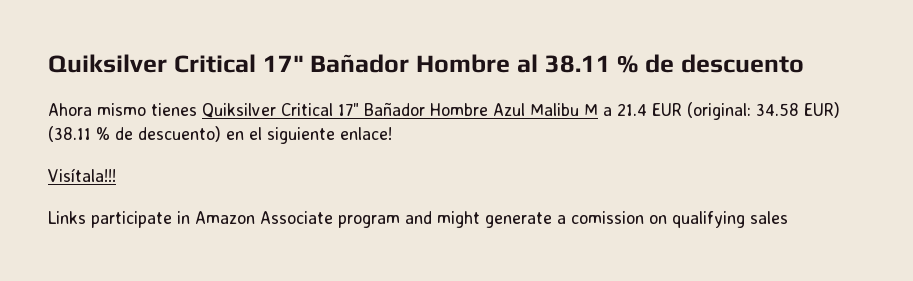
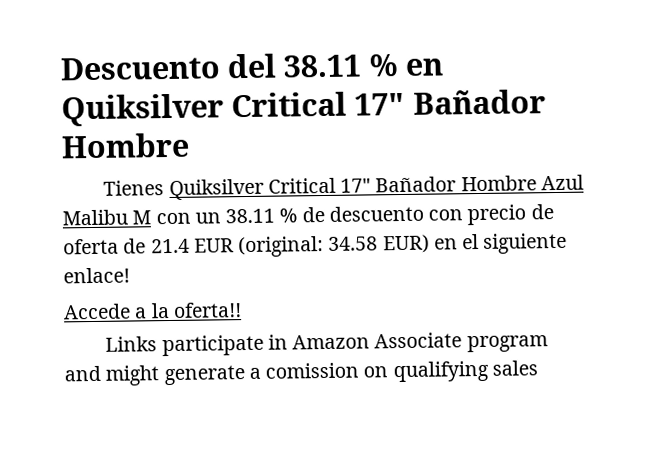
[48,54,804,73] [48,103,197,116] Quiksilver Critical 17" Bañador Hombre al 38.11 % de descuento // Ahora mismo tienes -> [60,53,444,81] [61,89,546,127] [61,132,190,159] [103,180,165,196] Descuento del 38.11 % en Quiksilver Critical 17" Bañador Hombre // Tienes
[603,107,612,116] a -> [155,204,554,226] [63,238,147,255] con un 38.11 % de descuento con precio de oferta de
[48,126,221,142] (38.11 % de descuento) -> (430, 244) none
[48,168,116,182] Visítala!!! -> [63,302,242,320] Accede a la oferta!!

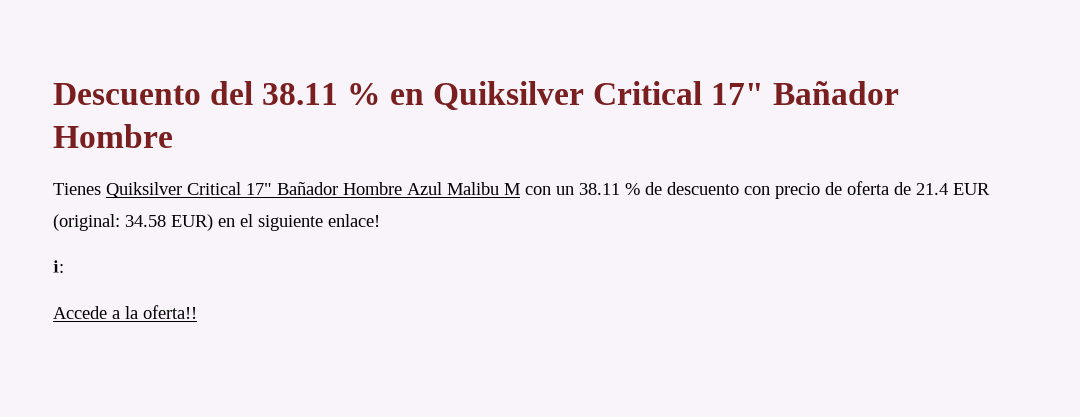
(130, 275) none -> [53,260,64,273] // ℹ:
[105,332,548,357] [64,360,538,386] // Links participate in Amazon Associate program and might generate a comission on qualifying sales -> (197, 312) none

